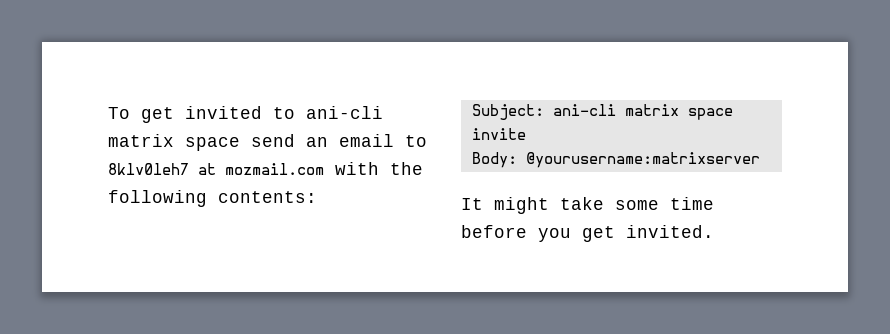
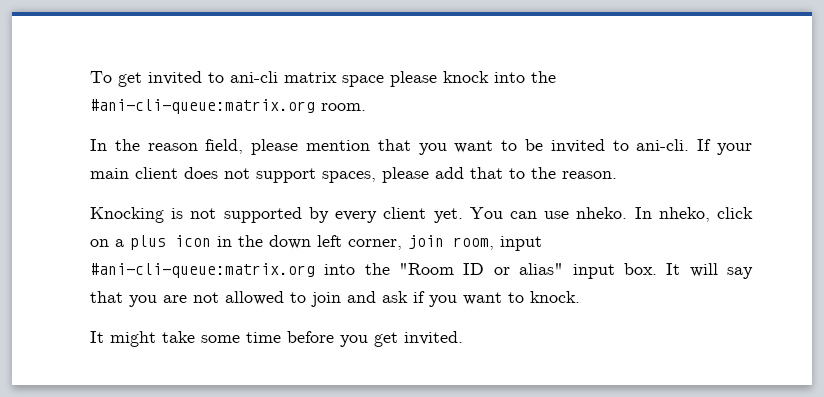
[251,134,427,147] [108,162,423,175] [108,190,317,207] [471,104,733,120] [471,128,526,140] [471,152,760,168] send an email to 8klv0leh7 at mozmail.com with the following contents: // Subject: ani-cli matrix space invite // Body: @yourusername:matrixserver -> [390,71,556,87] [90,99,366,114] [90,139,752,155] [90,167,617,183] [90,207,753,223] [90,235,542,251] [90,263,754,279] [90,291,580,307] please knock into the #ani-cli-queue:matrix.org room. // In the reason field, please mention that you want to be invited to ani-cli. If your main client does not support spaces, please add that to the reason. // Knocking is not supported by every client yet. You can use nheko. In nheko, click on a plus icon in the down left corner, join room, input #ani-cli-queue:matrix.org into the "Room ID or alias" input box. It will say that you are not allowed to join and ask if you want to knock.

